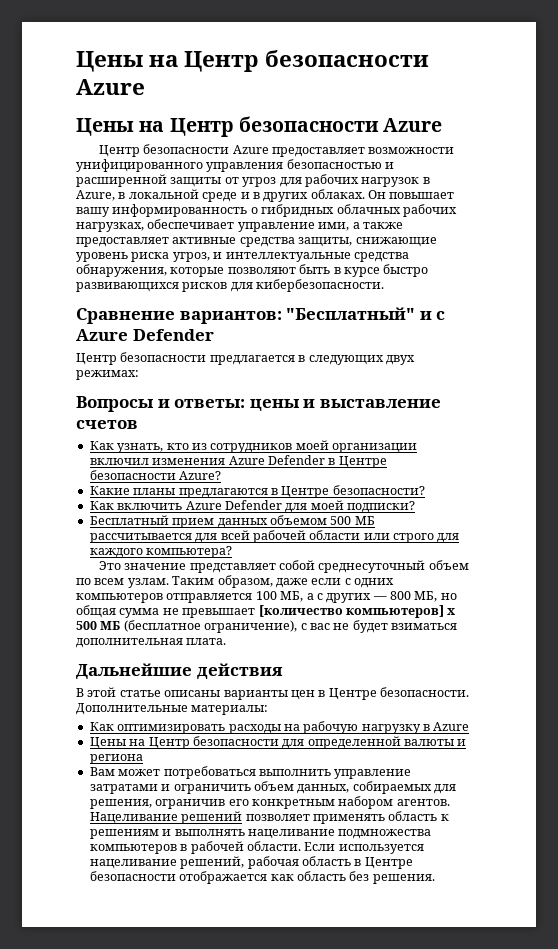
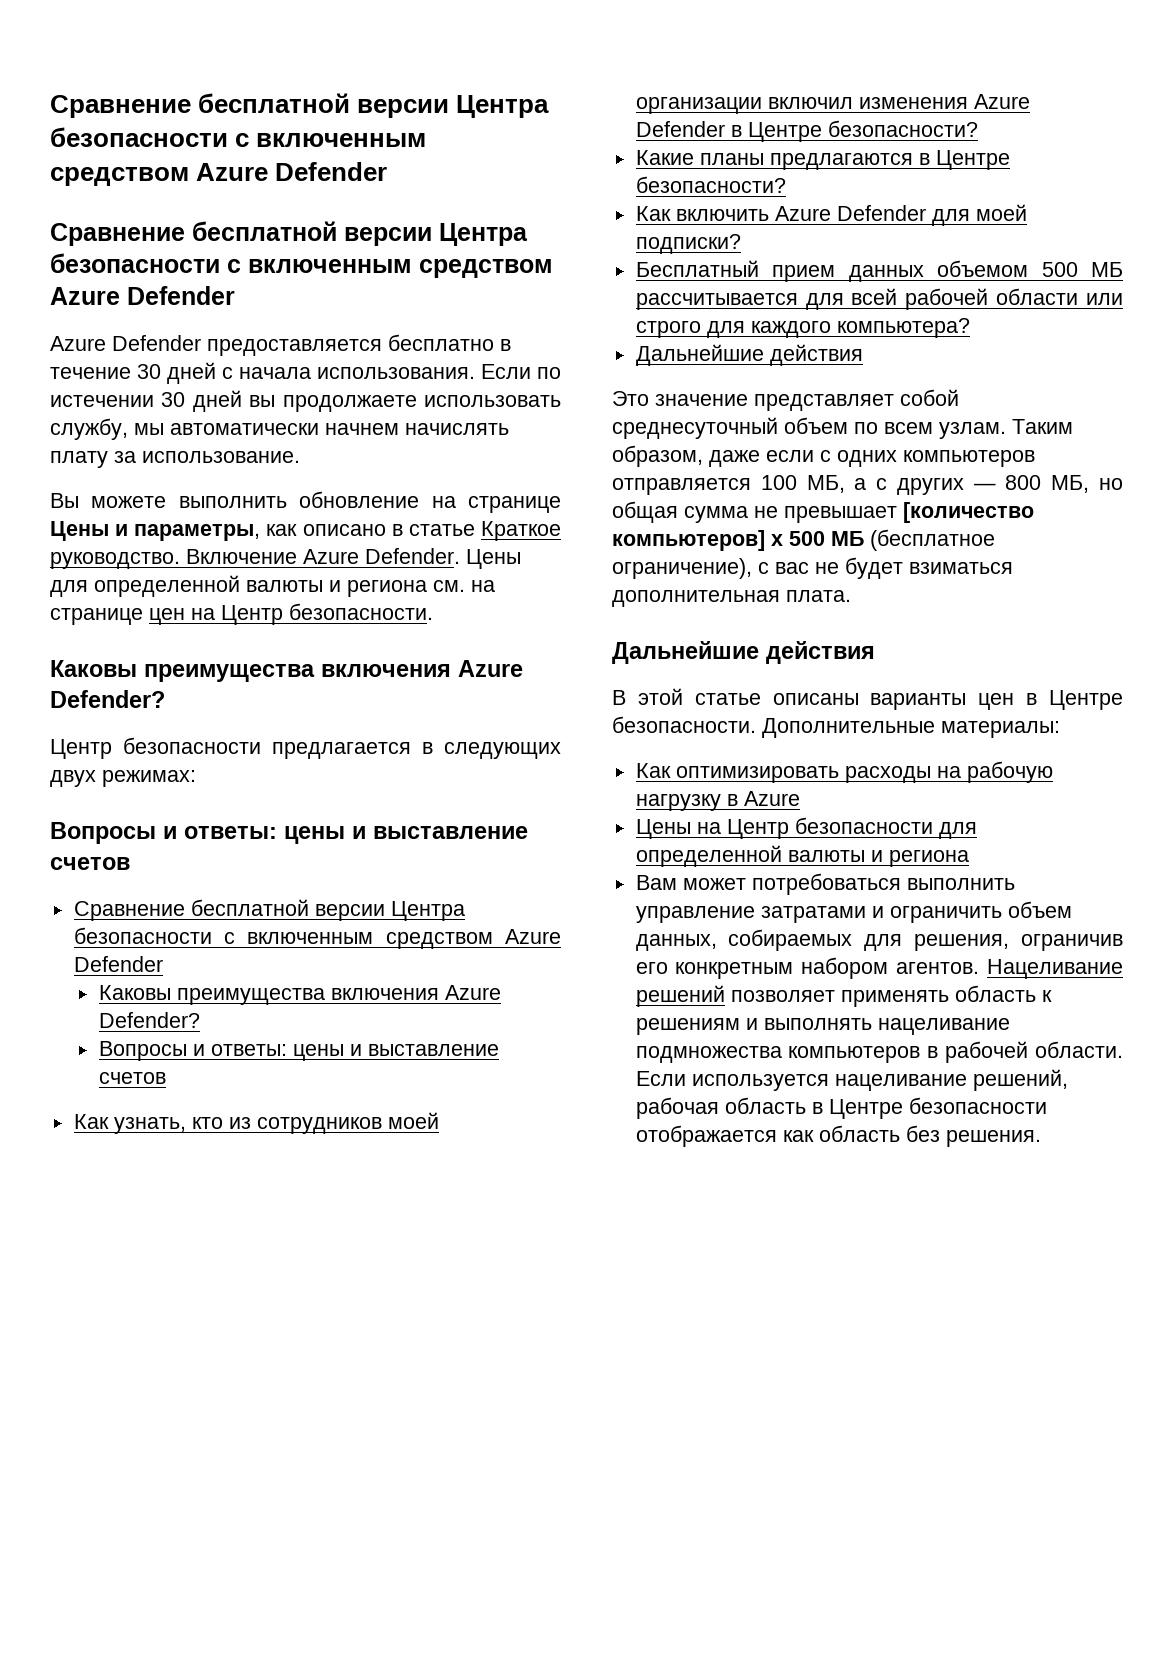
[76,50,430,72] [76,79,145,95] [76,116,443,137] [98,144,455,157] [76,159,395,172] [76,174,430,187] [76,189,455,202] [76,204,457,217] [76,219,403,232] [76,237,437,247] [76,252,409,262] [76,264,429,277] [76,279,385,292] [76,307,446,324] [76,329,214,341] Цены на Центр безопасности Azure // Цены на Центр безопасности Azure // Центр безопасности Azure предоставляет возможности унифицированного управления безопасностью и расширенной защиты от угроз для рабочих нагрузок в Azure, в локальной среде и в других облаках. Он повышает вашу информированность о гибридных облачных рабочих нагрузках, обеспечивает управление ими, а также предоставляет активные средства защиты, снижающие уровень риска угроз, и интеллектуальные средства обнаружения, которые позволяют быть в курсе быстро развивающихся рисков для кибербезопасности. // Сравнение вариантов: "Бесплатный" и с Azure Defender -> [50,93,550,118] [50,127,427,147] [50,162,388,186] [50,221,528,246] [50,253,553,278] [50,286,235,305] [50,334,511,356] [50,362,561,384] [50,390,561,412] [50,418,509,440] [50,451,300,468] [50,491,561,513] [50,521,561,541] [50,548,521,569] [50,575,495,597] [50,603,433,625] [50,660,523,682] [50,690,165,708] Сравнение бесплатной версии Центра безопасности с включенным средством Azure Defender // Сравнение бесплатной версии Центра безопасности с включенным средством Azure Defender // Azure Defender предоставляется бесплатно в течение 30 дней с начала использования. Если по истечении 30 дней вы продолжаете использовать службу, мы автоматически начнем начислять плату за использование. // Вы можете выполнить обновление на странице Цены и параметры, как описано в статье Краткое руководство. Включение Azure Defender. Цены для определенной валюты и региона см. на странице цен на Центр безопасности. // Каковы преимущества включения Azure Defender?
(138, 424) none -> [73,899,465,921] [73,927,561,949] [73,956,163,972] [98,985,501,1005] [98,1012,200,1028] [98,1041,499,1061] [98,1072,166,1084] // Сравнение бесплатной версии Центра безопасности с включенным средством Azure Defender // Каковы преимущества включения Azure Defender? // Вопросы и ответы: цены и выставление счетов
[89,470,222,480] безопасности Azure? -> [827,120,978,137] безопасности?
(233, 552) none -> [635,344,863,366] // Дальнейшие действия

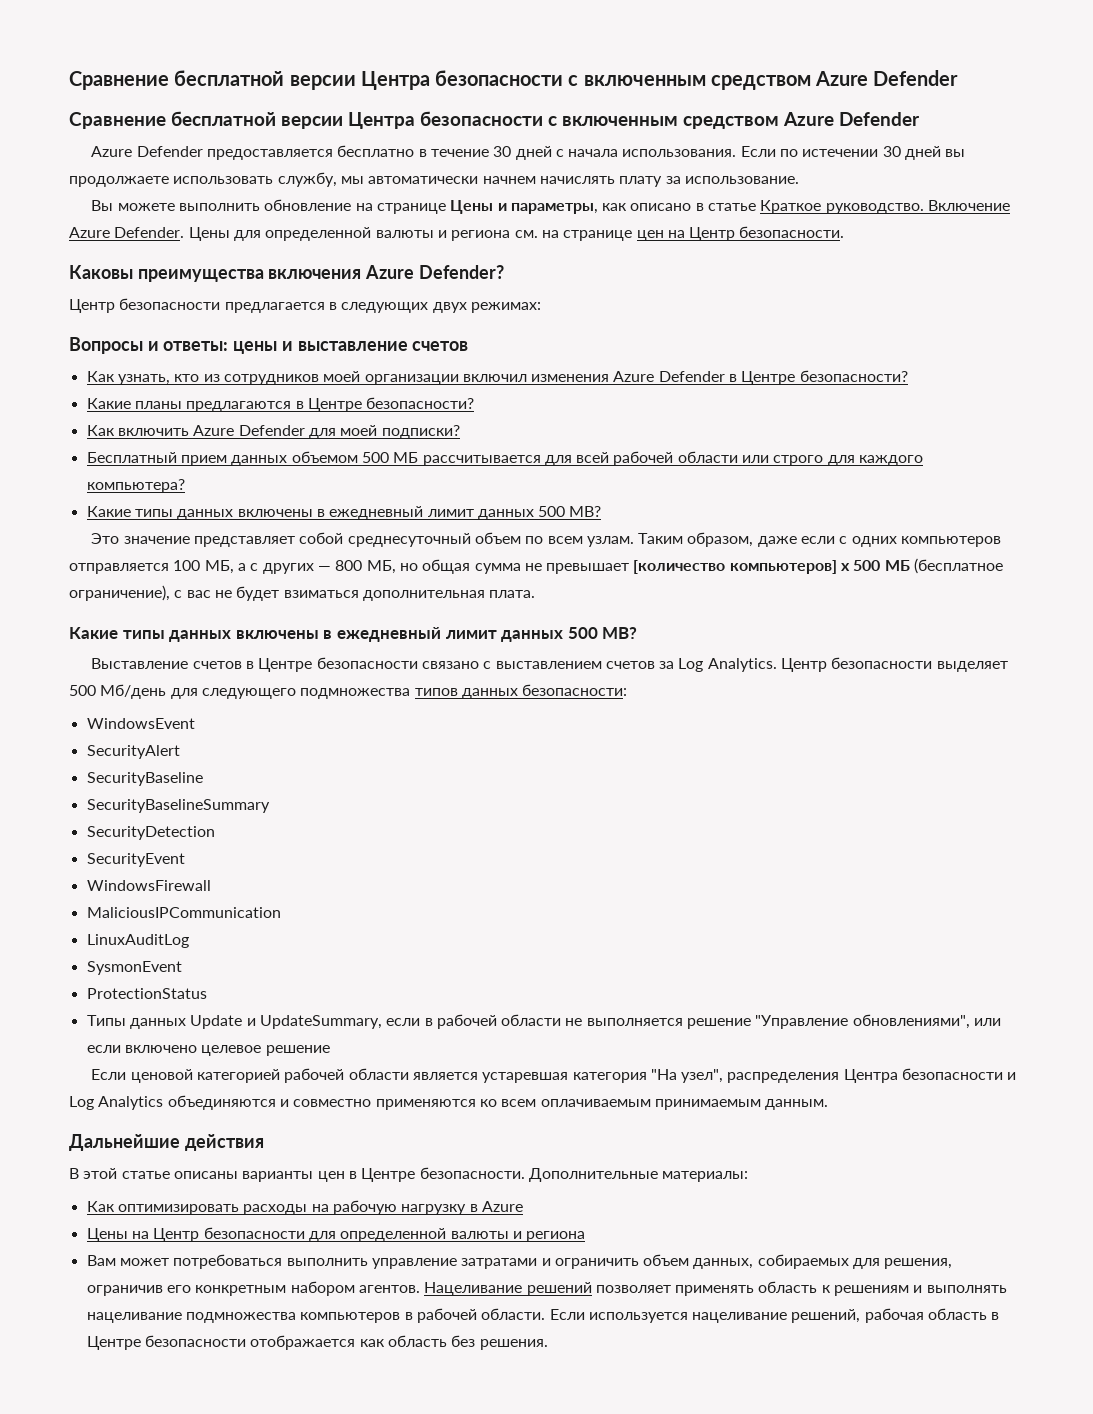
[73,899,465,921] [73,927,561,949] [73,956,163,972] [98,985,501,1005] [98,1012,200,1028] [98,1041,499,1061] [98,1072,166,1084] // Сравнение бесплатной версии Центра безопасности с включенным средством Azure Defender // Каковы преимущества включения Azure Defender? // Вопросы и ответы: цены и выставление счетов -> (469, 346) none
[635,344,863,366] Дальнейшие действия -> [86,506,602,520] Какие типы данных включены в ежедневный лимит данных 500 MB?
(851, 596) none -> [69,627,638,642] [91,657,1008,672] [69,684,628,699] [86,718,195,729] [86,745,180,759] [86,772,203,786] [86,799,270,813] [86,826,215,840] [86,853,185,867] [86,880,211,891] [86,907,281,918] [86,934,189,948] [86,961,182,975] [86,988,207,999] [86,1014,1002,1029] [86,1045,330,1056] [91,1068,1017,1083] [69,1095,829,1110] // Какие типы данных включены в ежедневный лимит данных 500 MB? // Выставление счетов в Центре безопасности связано с выставлением счетов за Log Analytics. Центр безопасности выделяет 500 Мб/день для следующего подмножества типов данных безопасности: // WindowsEvent // SecurityAlert // SecurityBaseline // SecurityBaselineSummary // SecurityDetection // SecurityEvent // WindowsFirewall // MaliciousIPCommunication // LinuxAuditLog // SysmonEvent // ProtectionStatus // Типы данных Update и UpdateSummary, если в рабочей области не выполняется решение "Управление обновлениями", или если включено целевое решение // Если ценовой категорией рабочей области является устаревшая категория "На узел", распределения Центра безопасности и Log Analytics объединяются и совместно применяются ко всем оплачиваемым принимаемым данным.

